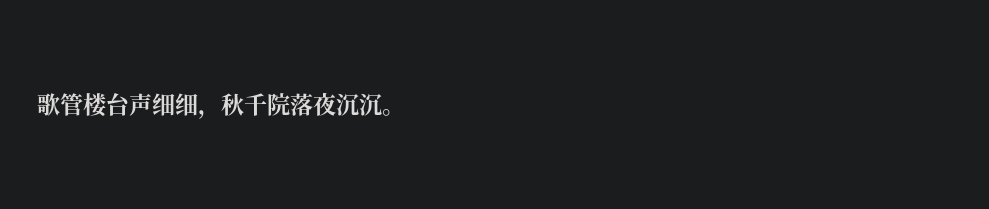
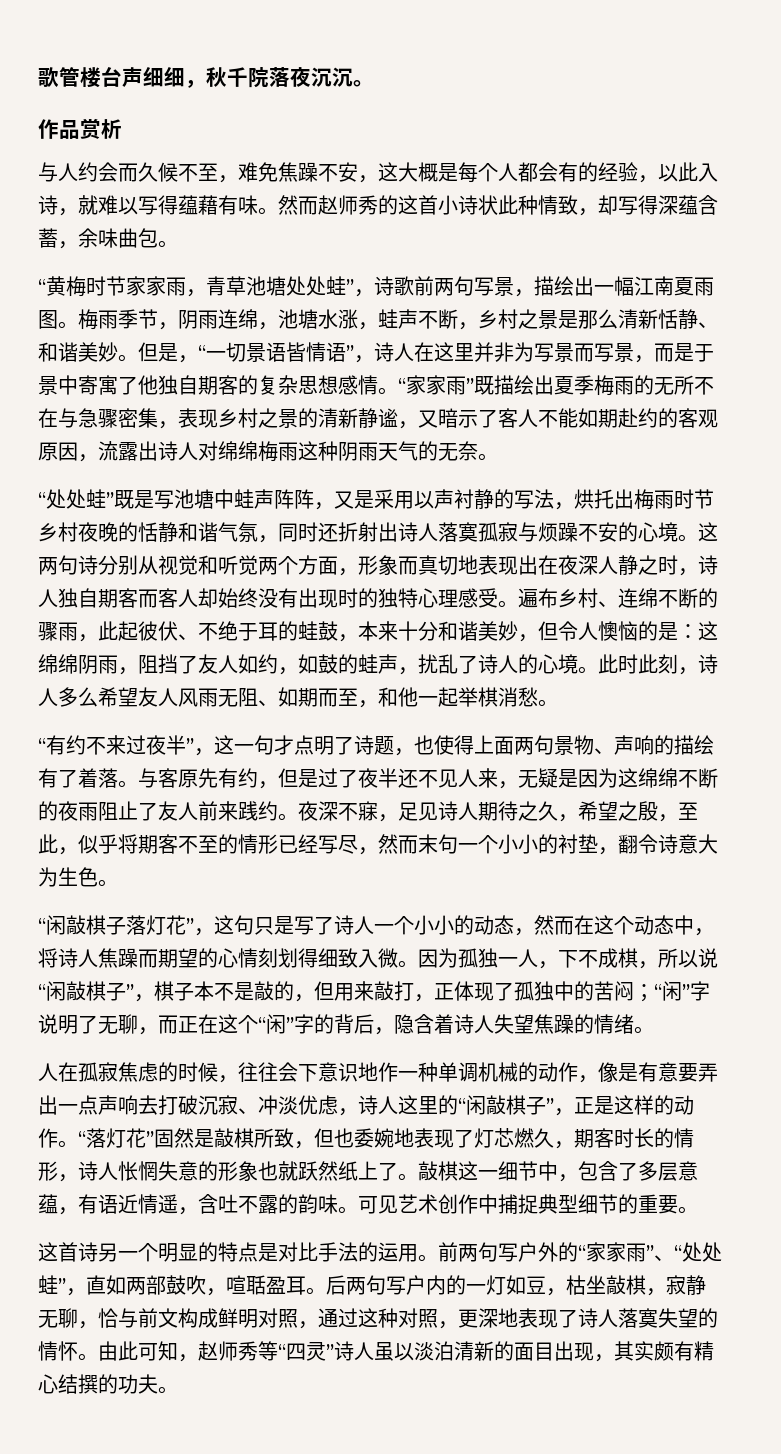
(405, 112) none -> [38,118,122,139] [38,162,718,183] [38,195,718,216] [38,228,178,249] [38,276,714,297] [38,309,718,330] [38,342,714,363] [38,375,714,396] [38,408,718,429] [38,441,498,462] [38,489,714,510] [38,522,718,543] [38,555,718,576] [38,588,718,608] [38,621,718,642] [38,654,718,675] [38,687,558,708] [38,735,714,756] [38,768,718,789] [38,801,698,822] [38,834,718,855] [38,867,118,887] [38,915,714,936] [38,948,718,969] [38,981,710,1002] [38,1014,654,1035] [38,1062,718,1083] [38,1095,694,1116] [38,1128,694,1149] [38,1161,698,1182] [38,1194,698,1215] [38,1242,722,1262] [38,1275,706,1296] [38,1308,718,1329] [38,1341,714,1362] [38,1374,178,1394] // 作品赏析 // 与人约会而久候不至，难免焦躁不安，这大概是每个人都会有的经验，以此入诗，就难以写得蕴藉有味。然而赵师秀的这首小诗状此种情致，却写得深蕴含蓄，余味曲包。 // “黄梅时节家家雨，青草池塘处处蛙”，诗歌前两句写景，描绘出一幅江南夏雨图。梅雨季节，阴雨连绵，池塘水涨，蛙声不断，乡村之景是那么清新恬静、和谐美妙。但是，“一切景语皆情语”，诗人在这里并非为写景而写景，而是于景中寄寓了他独自期客的复杂思想感情。“家家雨”既描绘出夏季梅雨的无所不在与急骤密集，表现乡村之景的清新静谧，又暗示了客人不能如期赴约的客观原因，流露出诗人对绵绵梅雨这种阴雨天气的无奈。 // “处处蛙”既是写池塘中蛙声阵阵，又是采用以声衬静的写法，烘托出梅雨时节乡村夜晚的恬静和谐气氛，同时还折射出诗人落寞孤寂与烦躁不安的心境。这两句诗分别从视觉和听觉两个方面，形象而真切地表现出在夜深人静之时，诗人独自期客而客人却始终没有出现时的独特心理感受。遍布乡村、连绵不断的骤雨，此起彼伏、不绝于耳的蛙鼓，本来十分和谐美妙，但令人懊恼的是：这绵绵阴雨，阻挡了友人如约，如鼓的蛙声，扰乱了诗人的心境。此时此刻，诗人多么希望友人风雨无阻、如期而至，和他一起举棋消愁。 // “有约不来过夜半”，这一句才点明了诗题，也使得上面两句景物、声响的描绘有了着落。与客原先有约，但是过了夜半还不见人来，无疑是因为这绵绵不断的夜雨阻止了友人前来践约。夜深不寐，足见诗人期待之久，希望之殷，至此，似乎将期客不至的情形已经写尽，然而末句一个小小的衬垫，翻令诗意大为生色。 // “闲敲棋子落灯花”，这句只是写了诗人一个小小的动态，然而在这个动态中，将诗人焦躁而期望的心情刻划得细致入微。因为孤独一人，下不成棋，所以说“闲敲棋子”，棋子本不是敲的，但用来敲打，正体现了孤独中的苦闷；“闲”字说明了无聊，而正在这个“闲”字的背后，隐含着诗人失望焦躁的情绪。 // 人在孤寂焦虑的时候，往往会下意识地作一种单调机械的动作，像是有意要弄出一点声响去打破沉寂、冲淡优虑，诗人这里的“闲敲棋子”，正是这样的动作。“落灯花”固然是敲棋所致，但也委婉地表现了灯芯燃久，期客时长的情形，诗人怅惘失意的形象也就跃然纸上了。敲棋这一细节中，包含了多层意蕴，有语近情遥，含吐不露的韵味。可见艺术创作中捕捉典型细节的重要。 // 这首诗另一个明显的特点是对比手法的运用。前两句写户外的“家家雨”、“处处蛙”，直如两部鼓吹，喧聒盈耳。后两句写户内的一灯如豆，枯坐敲棋，寂静无聊，恰与前文构成鲜明对照，通过这种对照，更深地表现了诗人落寞失望的情怀。由此可知，赵师秀等“四灵”诗人虽以淡泊清新的面目出现，其实颇有精心结撰的功夫。

